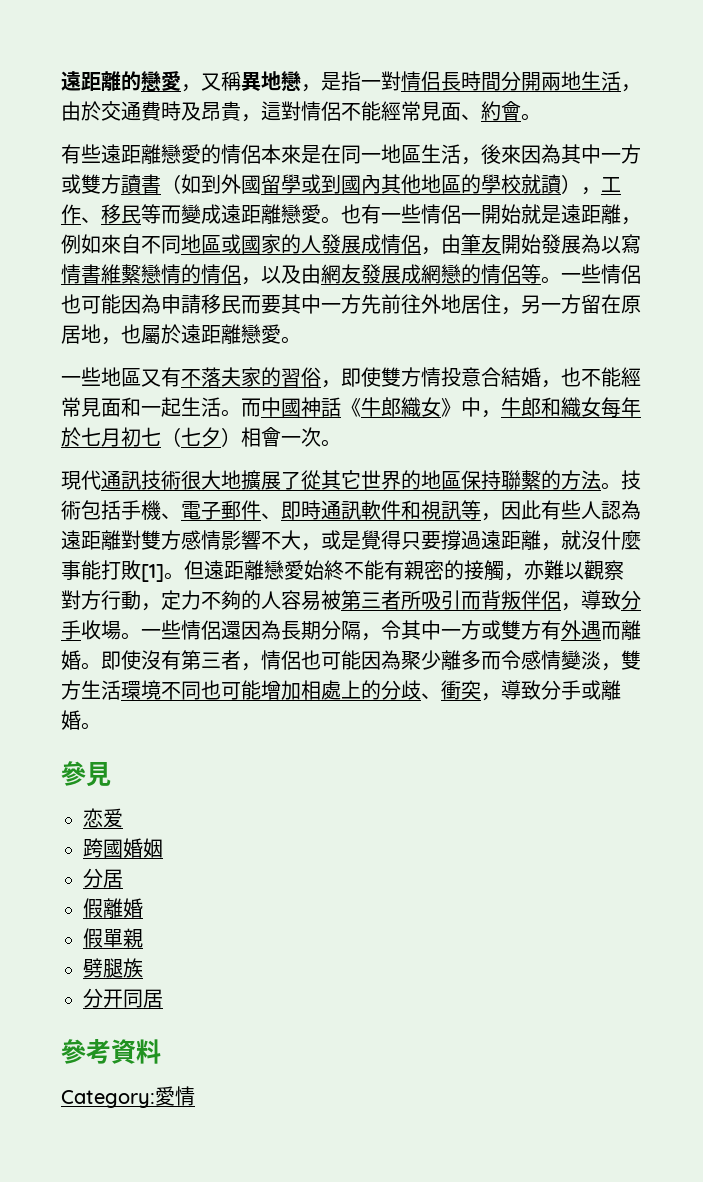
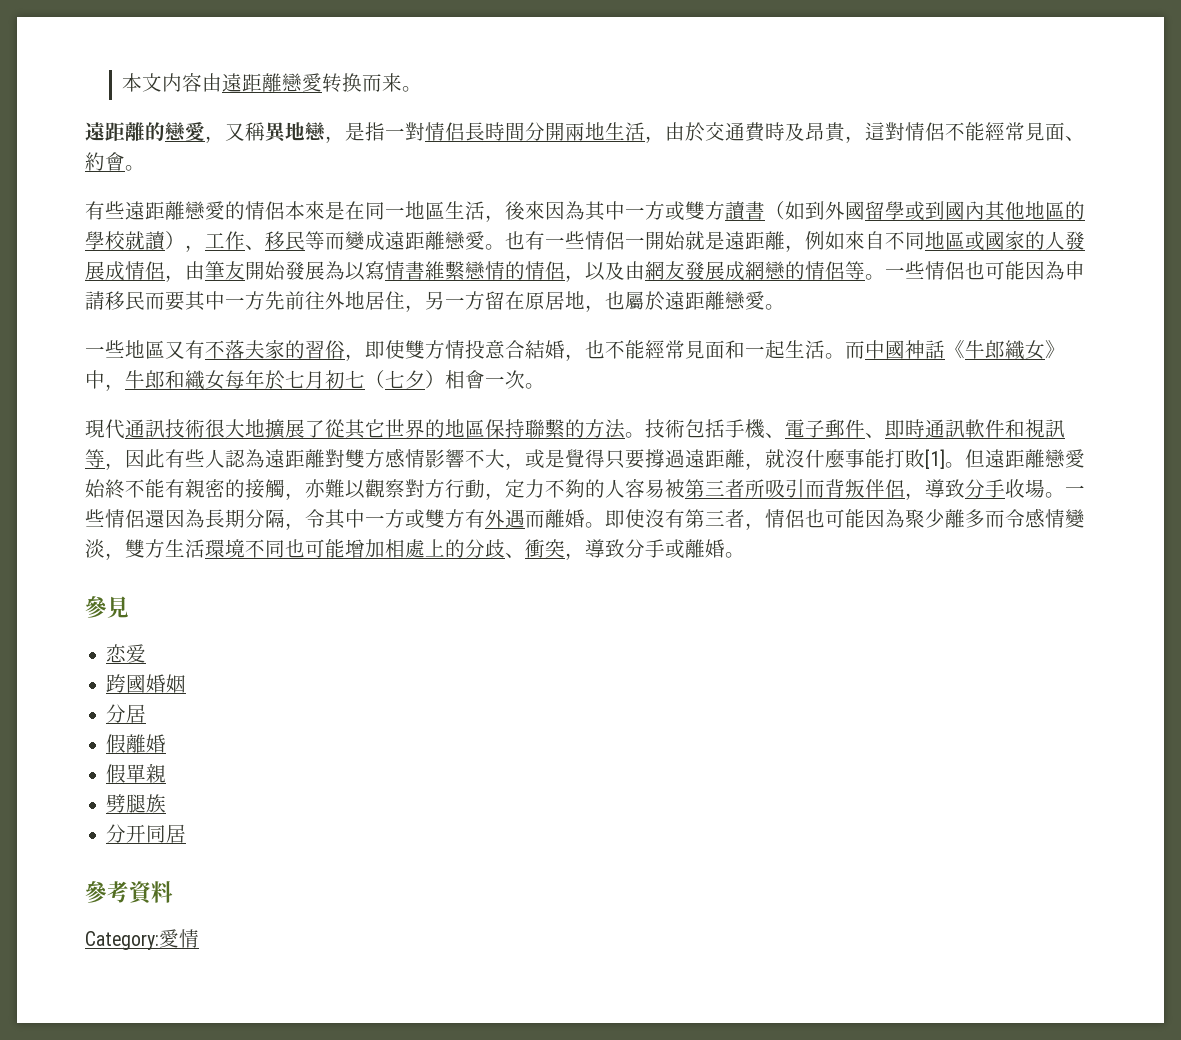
(61, 81) none -> [122,73,423,93] 本文内容由遠距離戀愛转换而来。 //

